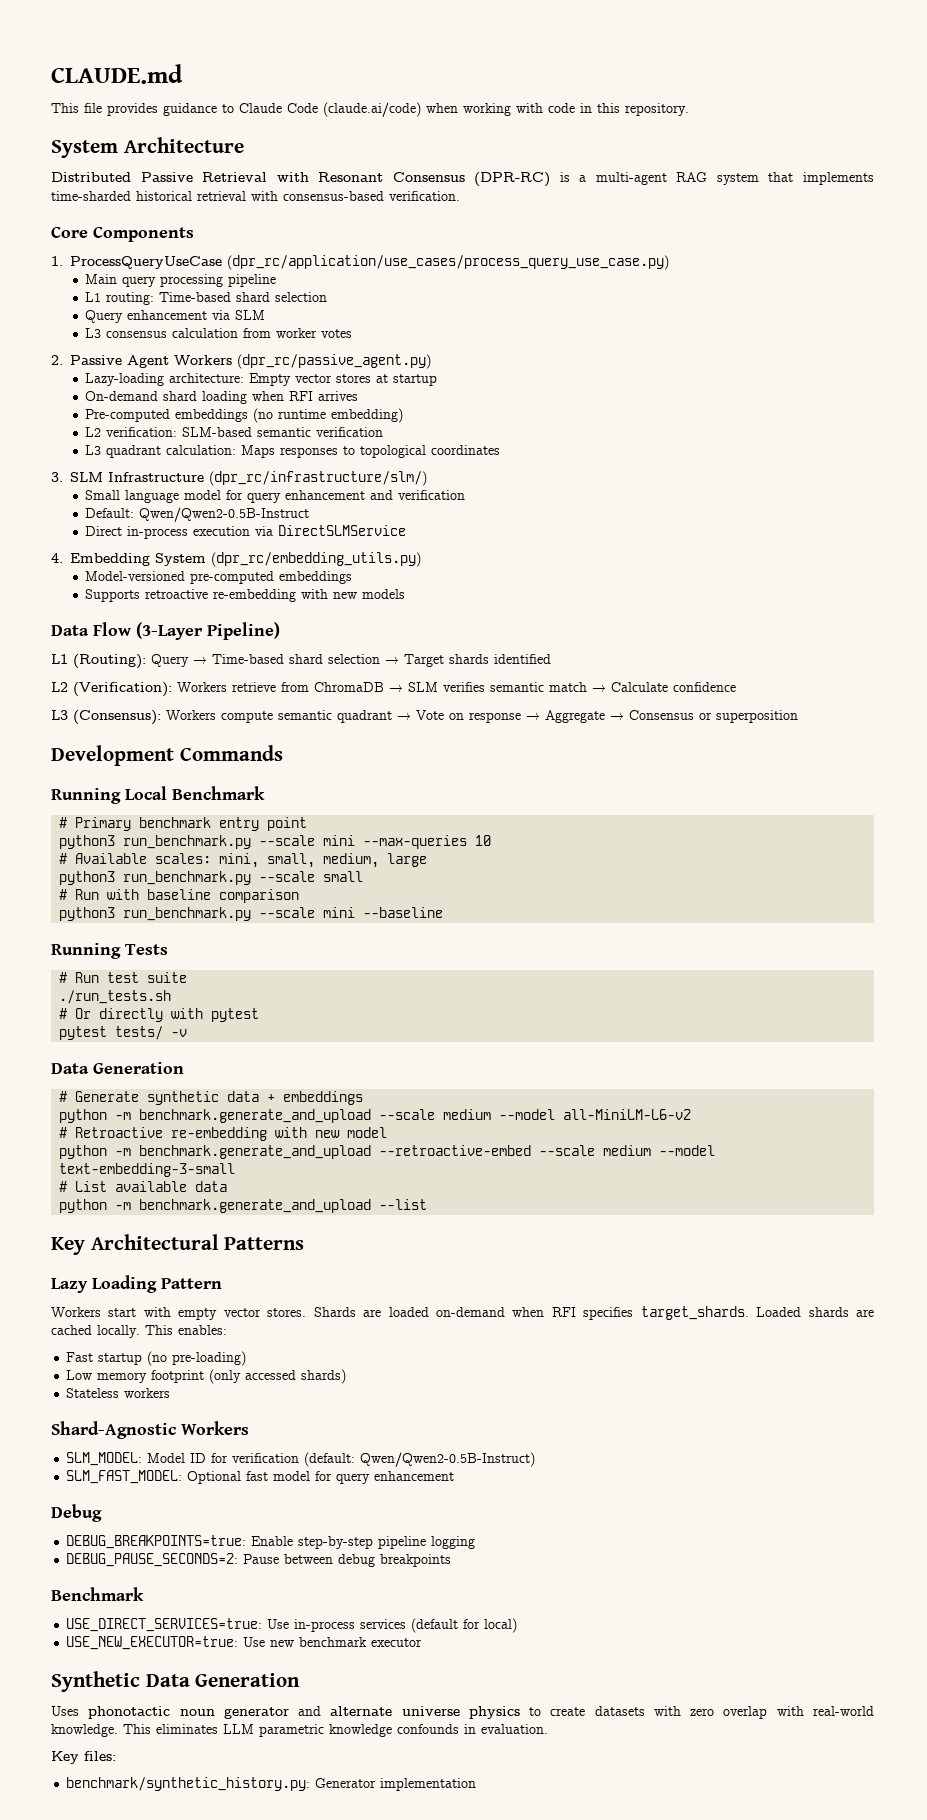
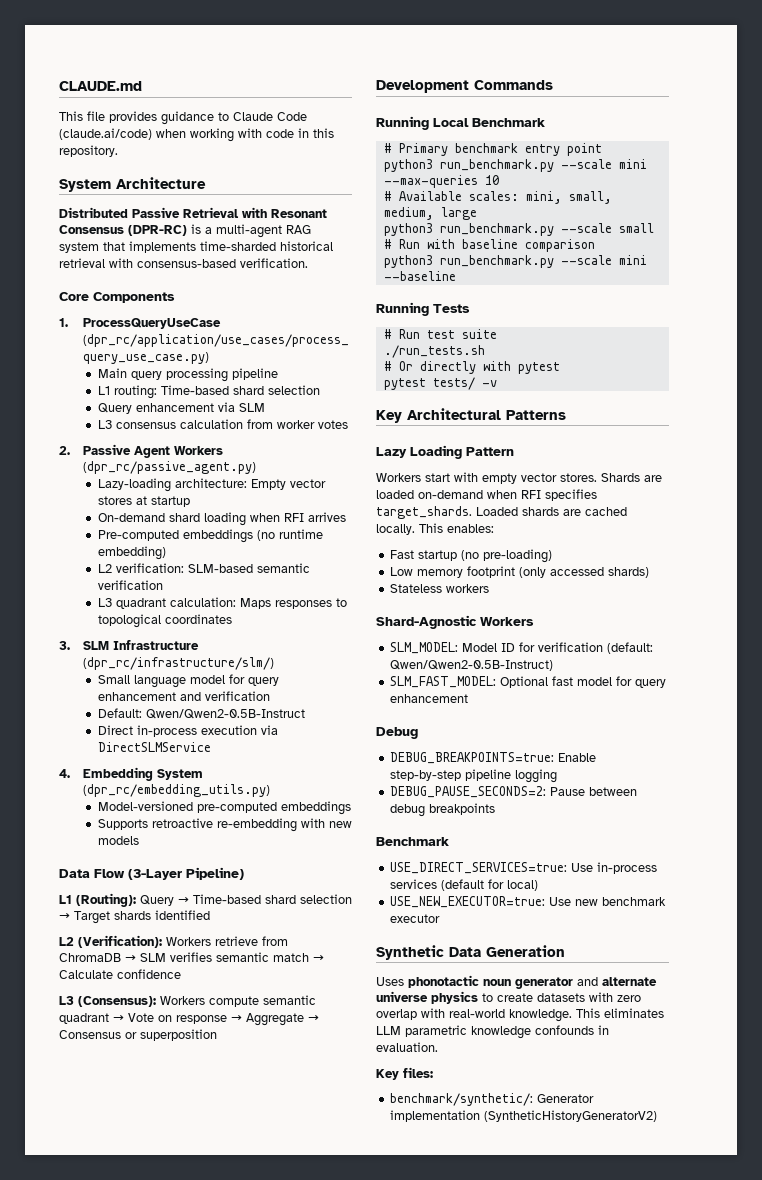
[51,1062,184,1074] [59,1091,364,1105] [59,1109,692,1123] [59,1127,388,1141] [59,1145,716,1159] [59,1163,236,1177] [59,1181,228,1192] [59,1199,428,1213] // Data Generation // # Generate synthetic data + embeddings // python -m benchmark.generate_and_upload --scale medium --model all-MiniLM-L6-v2 // # Retroactive re-embedding with new model // python -m benchmark.generate_and_upload --retroactive-embed --scale medium --model text-embedding-3-small // # List available data // python -m benchmark.generate_and_upload --list -> (497, 383) none
[66,1777,311,1791] benchmark/synthetic_history.py: -> [390,1093,534,1106] benchmark/synthetic/:
(477, 1784) none -> [484,1110,658,1122] (SyntheticHistoryGeneratorV2)

